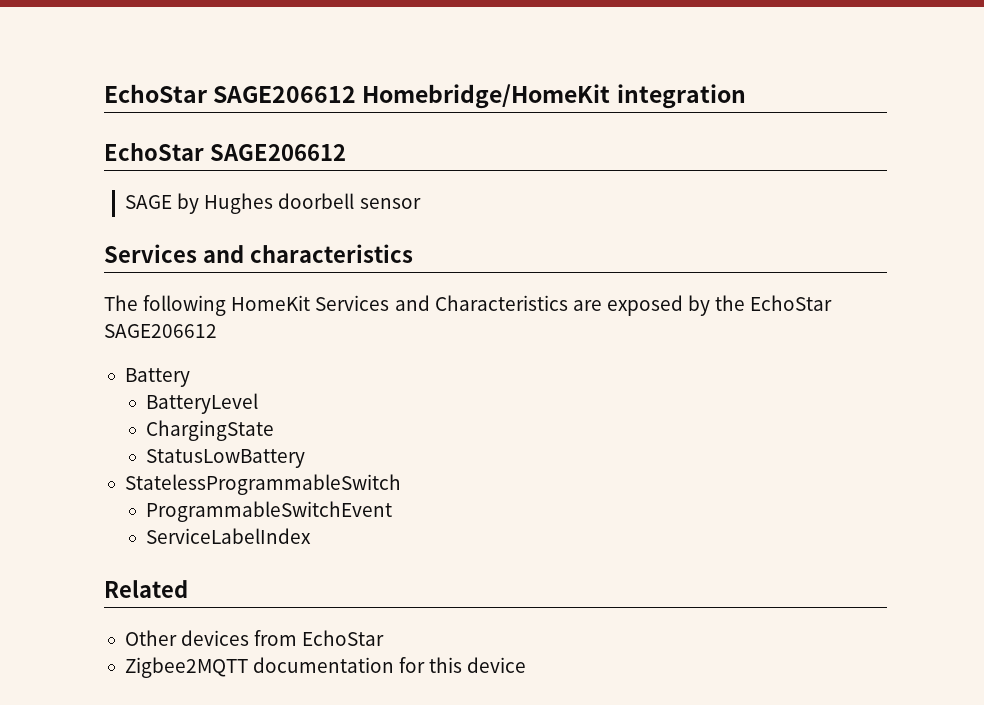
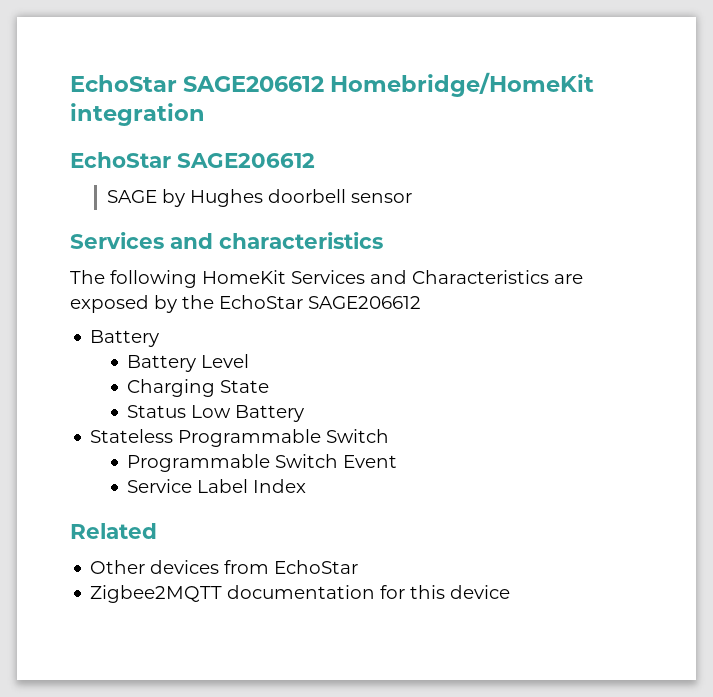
[145,393,258,414] [145,420,274,441] [145,449,305,468] [124,474,401,495] [145,501,392,522] [145,528,311,544] BatteryLevel // ChargingState // StatusLowBattery // StatelessProgrammableSwitch // ProgrammableSwitchEvent // ServiceLabelIndex -> [127,354,250,372] [127,379,270,397] [127,405,305,422] [90,429,390,447] [127,454,398,472] [127,479,307,493] Battery Level // Charging State // Status Low Battery // Stateless Programmable Switch // Programmable Switch Event // Service Label Index

